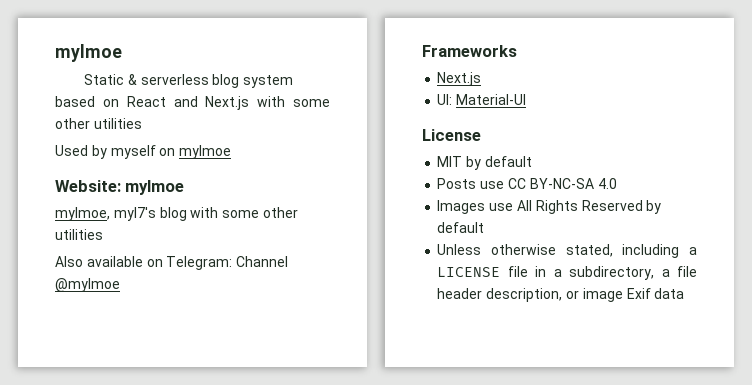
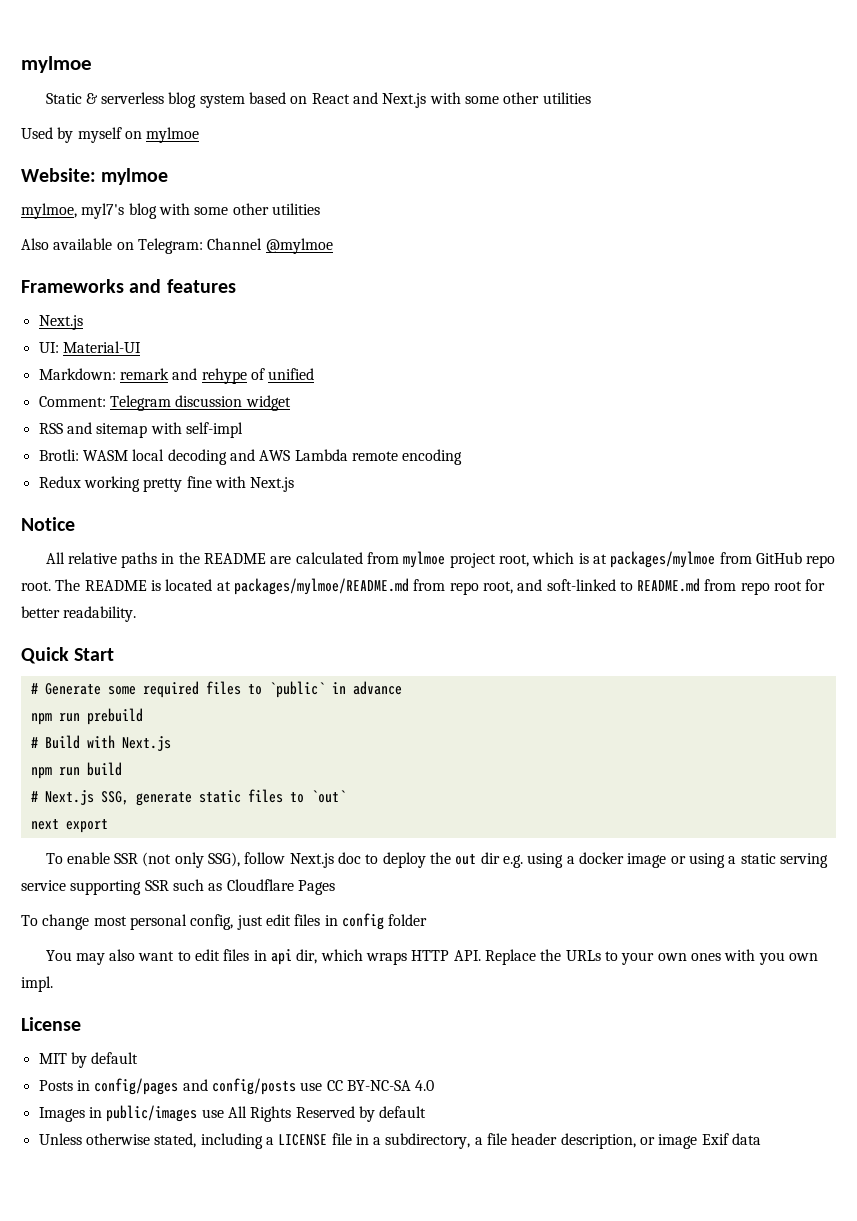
(517, 51) none -> [129,279,236,293] and features
(527, 99) none -> [38,368,315,384] [38,395,291,411] [38,422,243,438] [38,449,463,465] [38,476,295,492] [21,517,75,531] [45,551,836,568] [21,578,826,595] [21,606,137,622] [21,647,115,664] [30,681,402,698] [30,708,143,725] [30,735,171,751] [30,762,122,779] [30,789,346,806] [30,819,108,833] [45,852,828,868] [21,879,335,895] [21,913,428,930] [45,949,818,965] [21,976,53,992] // Markdown: remark and rehype of unified // Comment: Telegram discussion widget // RSS and sitemap with self-impl // Brotli: WASM local decoding and AWS Lambda remote encoding // Redux working pretty fine with Next.js // Notice // All relative paths in the README are calculated from mylmoe project root, which is at packages/mylmoe from GitHub repo root. The README is located at packages/mylmoe/README.md from repo root, and soft-linked to README.md from repo root for better readability. // Quick Start // # Generate some required files to `public` in advance // npm run prebuild // # Build with Next.js // npm run build // # Next.js SSG, generate static files to `out` // next export // To enable SSR (not only SSG), follow Next.js doc to deploy the out dir e.g. using a docker image or using a static serving service supporting SSR such as Cloudflare Pages // To change most personal config, just edit files in config folder // You may also want to edit files in api dir, which wraps HTTP API. Replace the URLs to your own ones with you own impl.
(477, 183) none -> [76,1078,296,1095] in config/pages and config/posts
(486, 207) none -> [88,1105,198,1122] in public/images

